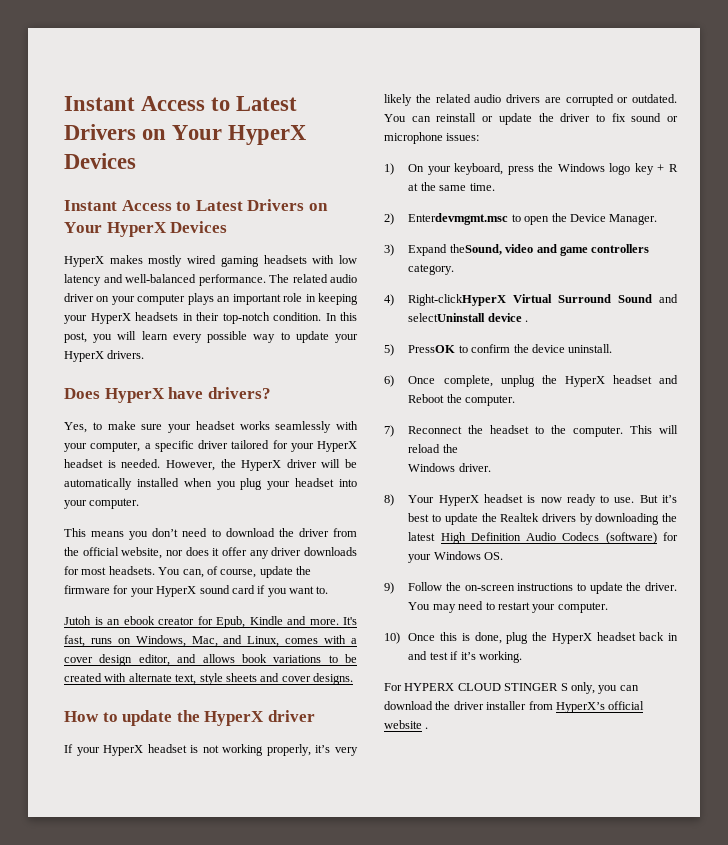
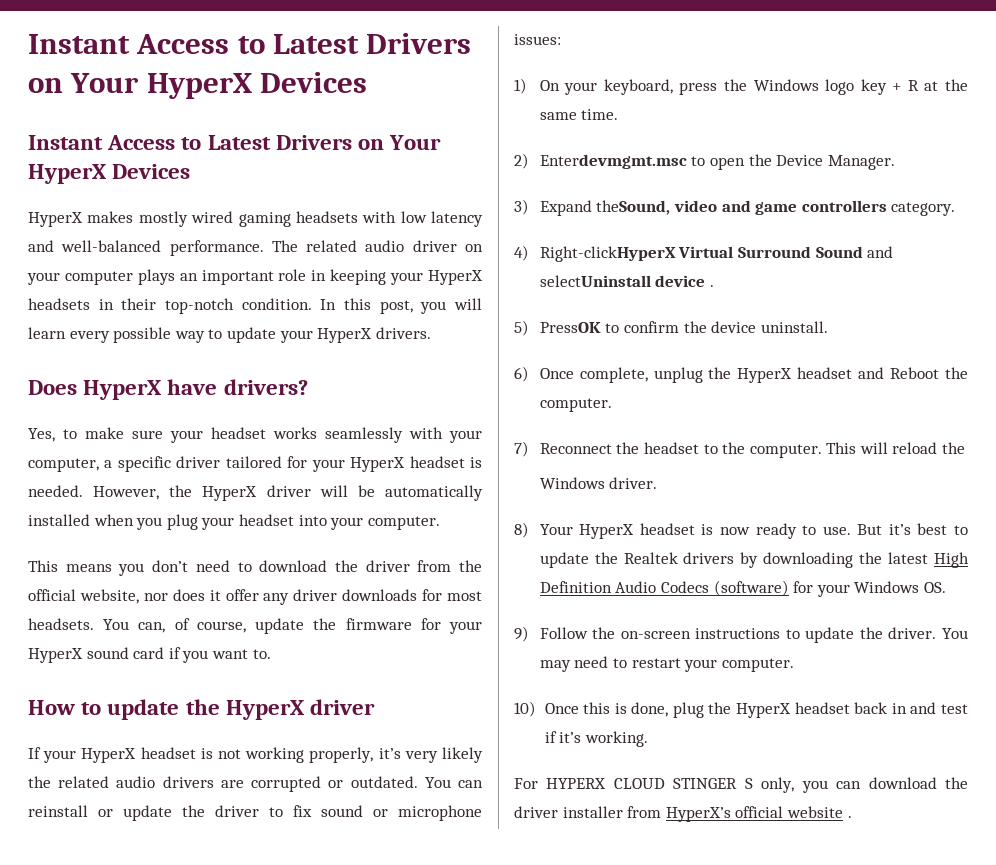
[64,616,357,628] [64,635,357,647] [64,654,357,666] [64,673,353,685] // Jutoh is an ebook creator for Epub, Kindle and more. It's fast, runs on Windows, Mac, and Linux, comes with a cover design editor, and allows book variations to be created with alternate text, style sheets and cover designs. -> (271, 654) none

